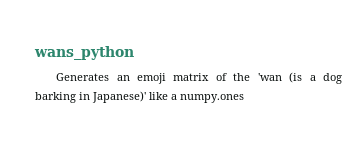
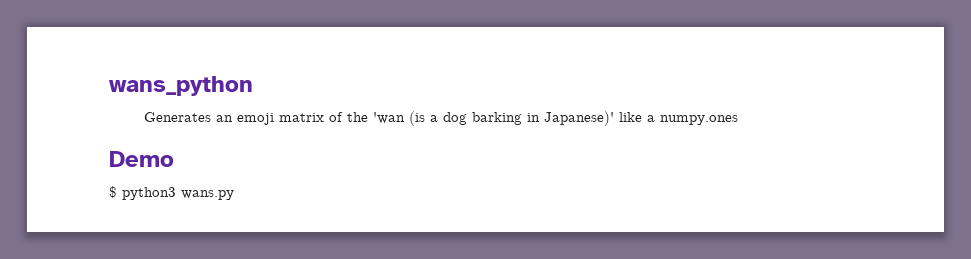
(244, 98) none -> [109,151,174,167] [109,186,234,200] // Demo // $ python3 wans.py

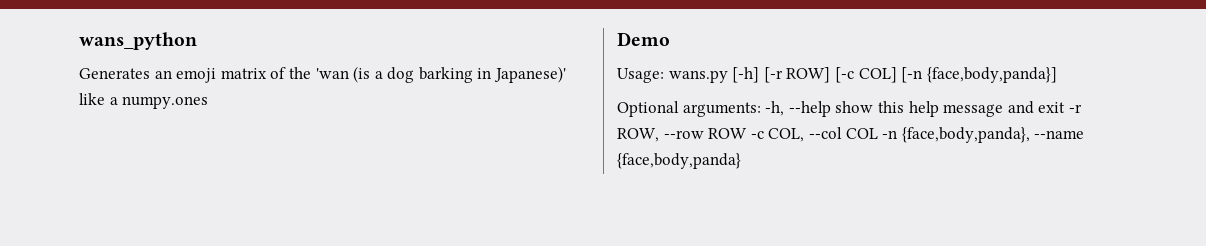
[109,186,234,200] $ python3 wans.py -> [617,67,1057,83] [617,101,1082,117] [617,127,1085,143] [617,153,741,169] Usage: wans.py [-h] [-r ROW] [-c COL] [-n {face,body,panda}] // Optional arguments: -h, --help show this help message and exit -r ROW, --row ROW -c COL, --col COL -n {face,body,panda}, --name {face,body,panda}

